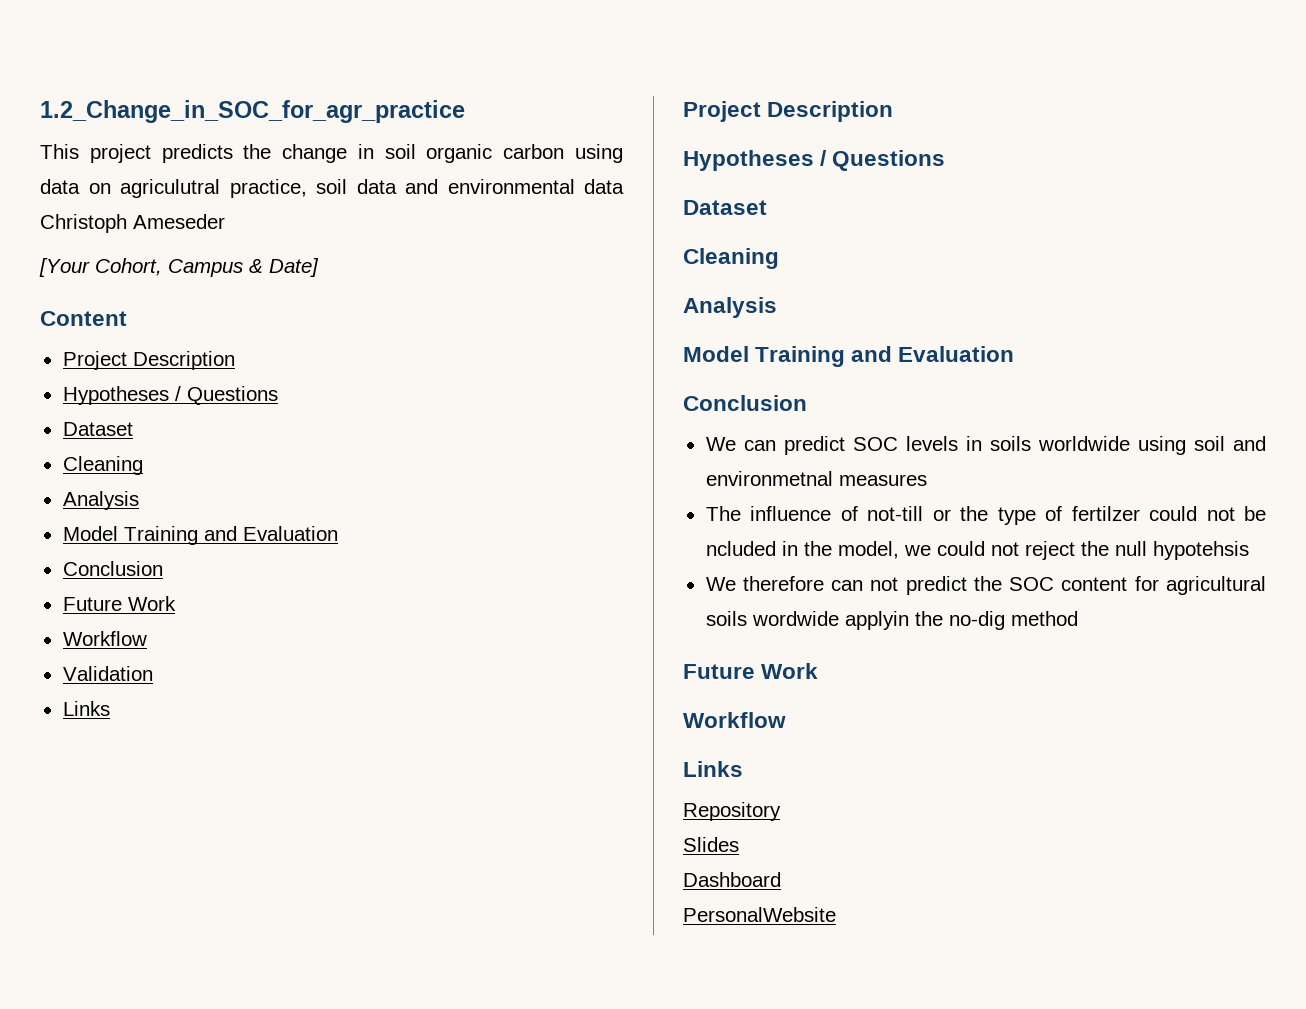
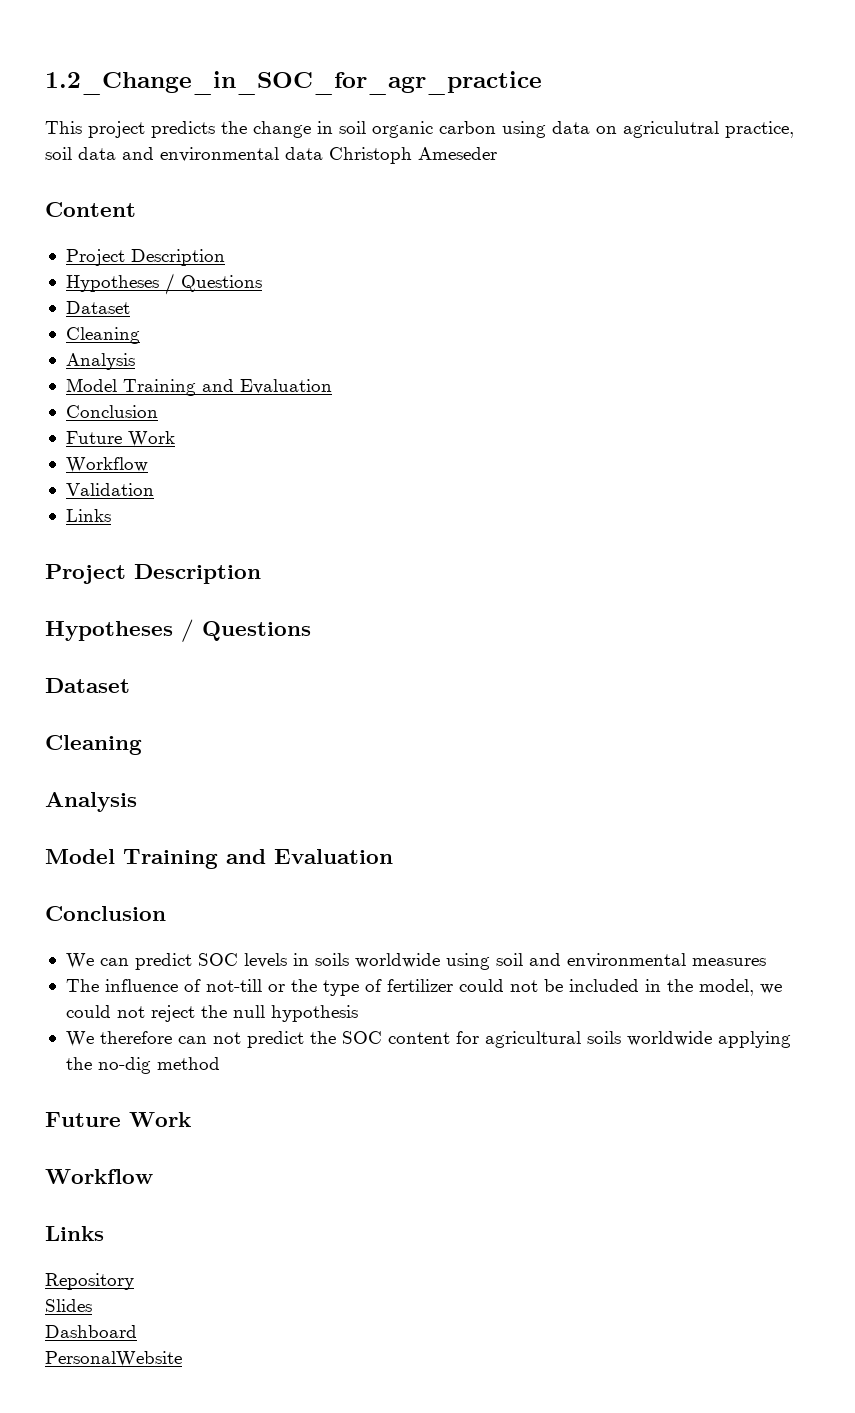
[39,258,319,277] // [Your Cohort, Campus & Date] -> (497, 153) none
[705,471,833,486] environmetnal -> [566,953,686,968] environmental
[1071,506,1140,521] fertilzer -> [386,979,453,992] fertilizer
[705,541,776,556] ncluded -> [568,979,639,992] included
[1152,541,1249,560] hypotehsis -> [270,1005,358,1022] hypothesis
[751,611,909,630] wordwide applyin -> [626,1031,791,1048] worldwide applying

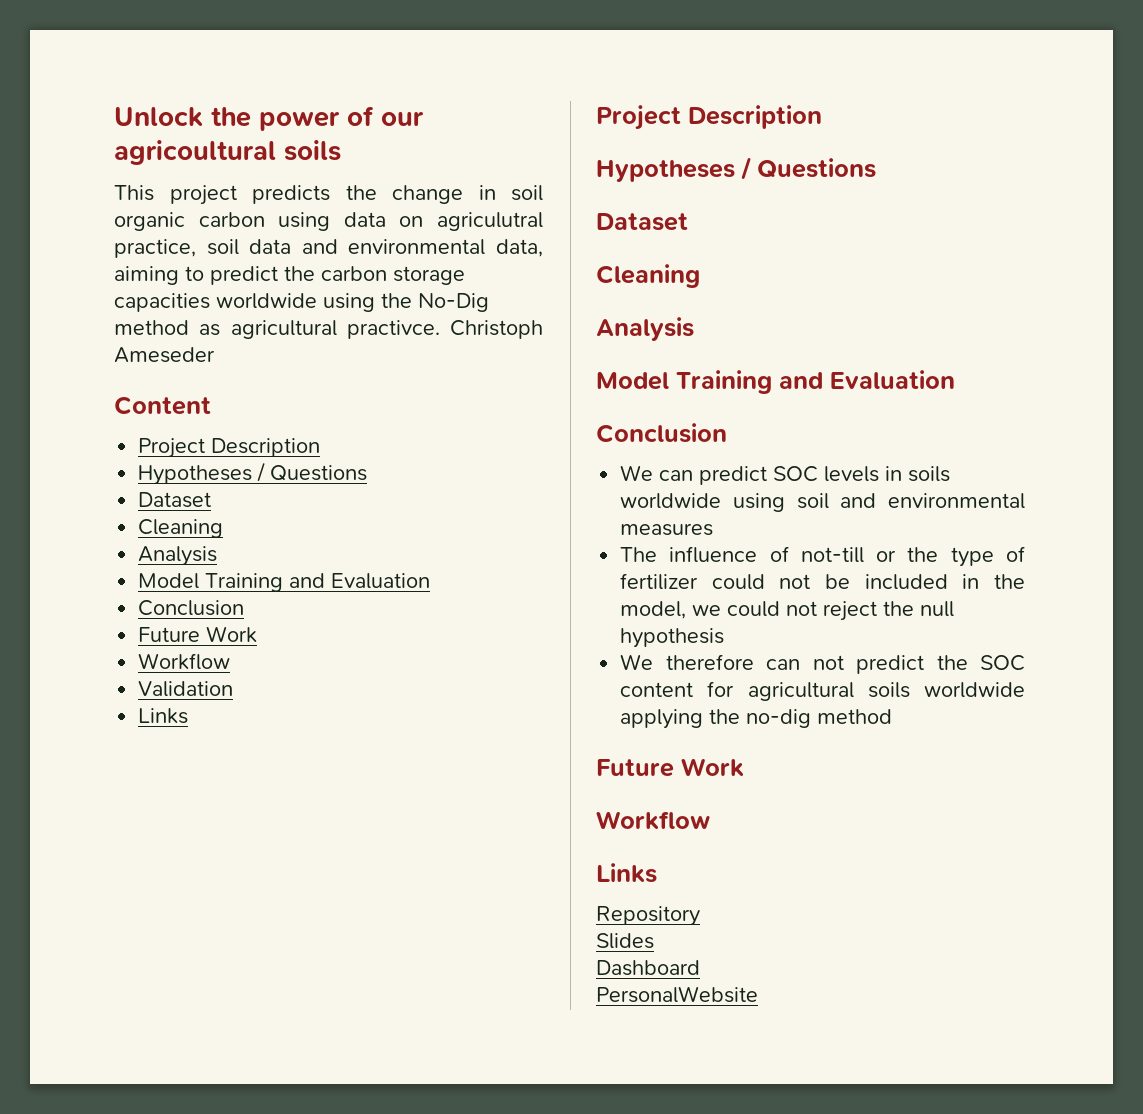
[45,71,542,95] 1.2_Change_in_SOC_for_agr_practice -> [114,106,424,131] [114,140,341,165] Unlock the power of our agricoultural soils
[285,147,323,160] data -> [496,239,543,257] [114,266,465,285] [114,293,489,312] [114,320,440,339] data, aiming to predict the carbon storage capacities worldwide using the No-Dig method as agricultural practivce.

